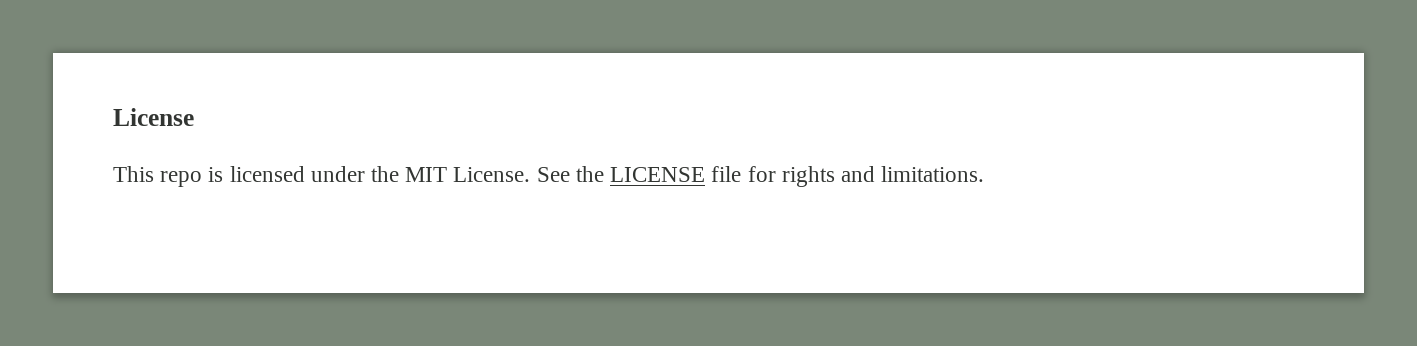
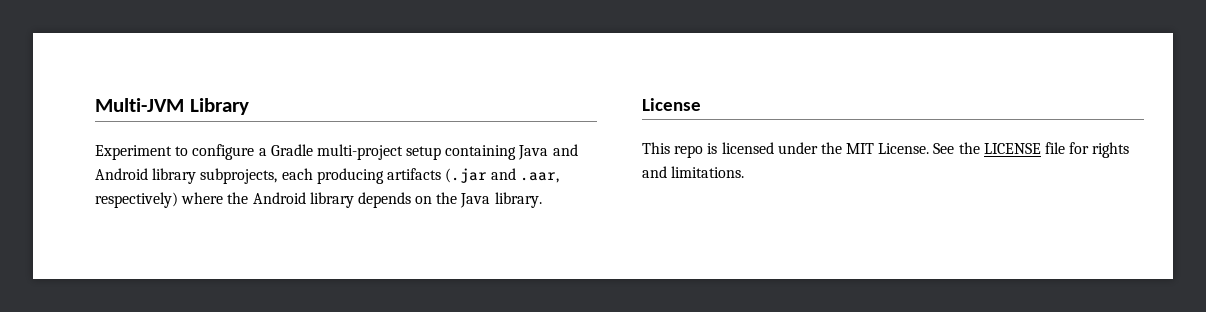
(113, 117) none -> [95,98,249,115] [95,144,578,160] [95,168,560,184] [95,192,542,208] Multi-JVM Library // Experiment to configure a Gradle multi-project setup containing Java and Android library subprojects, each producing artifacts (.jar and .aar, respectively) where the Android library depends on the Java library. //

